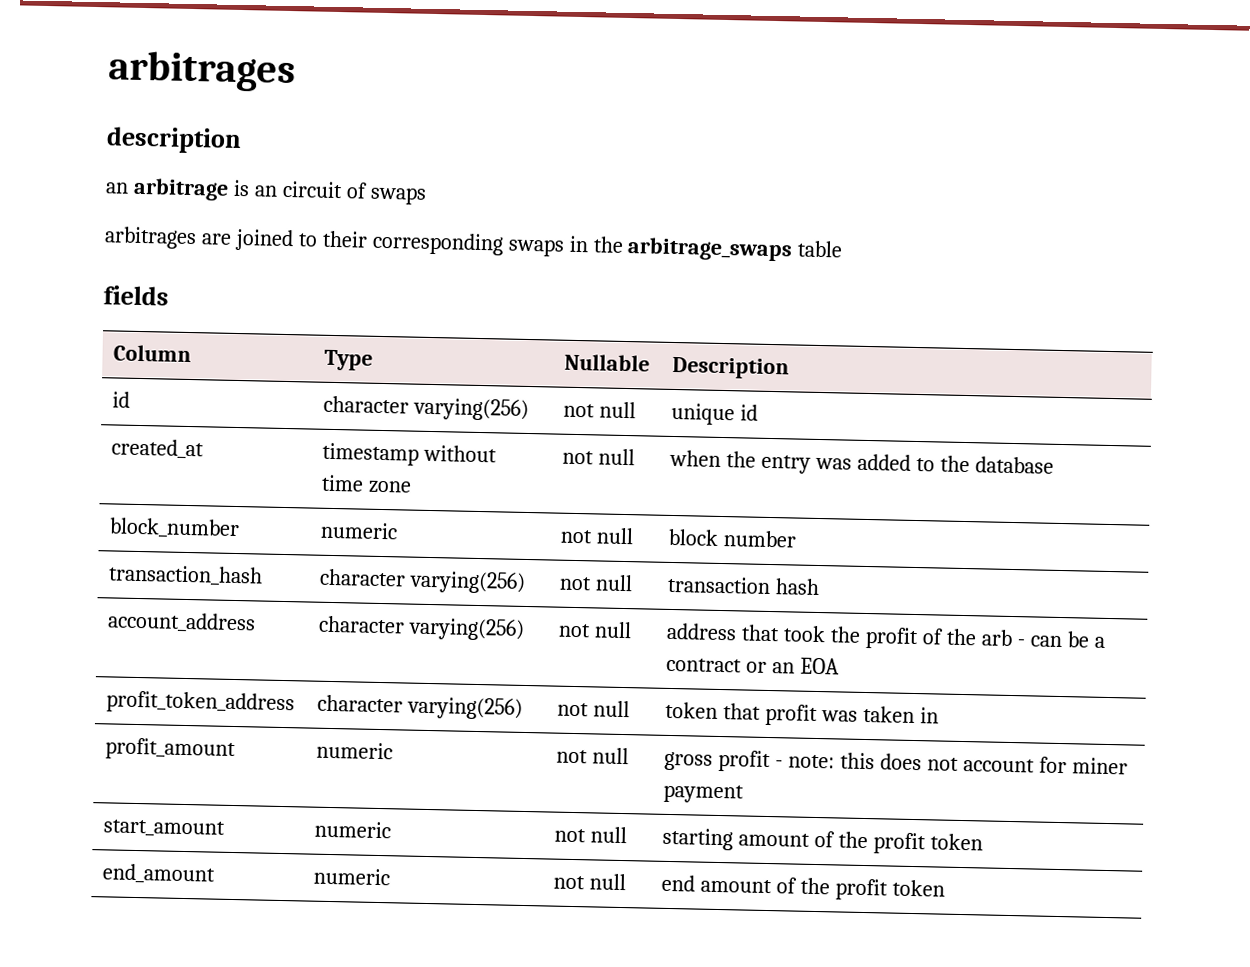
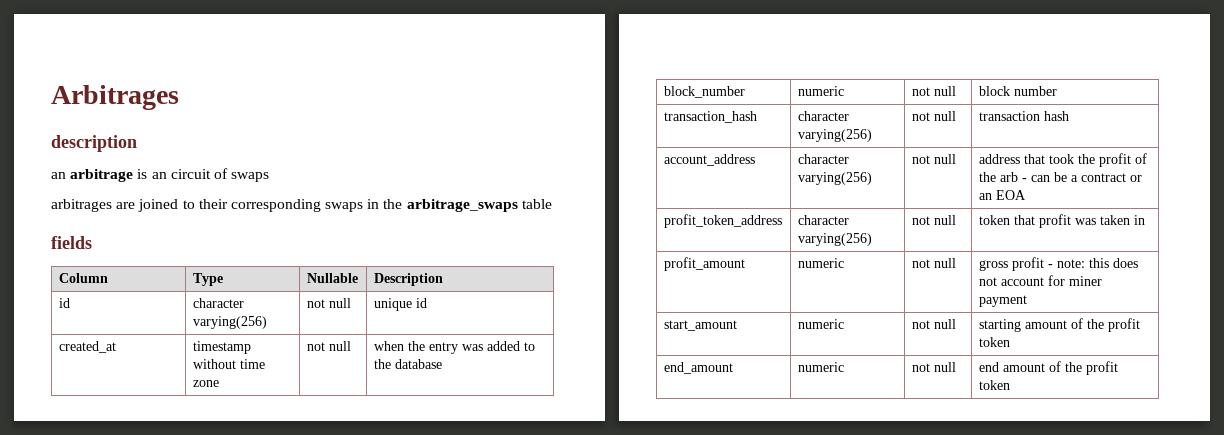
[108,50,296,93] arbitrages -> [51,85,179,110] Arbitrages

